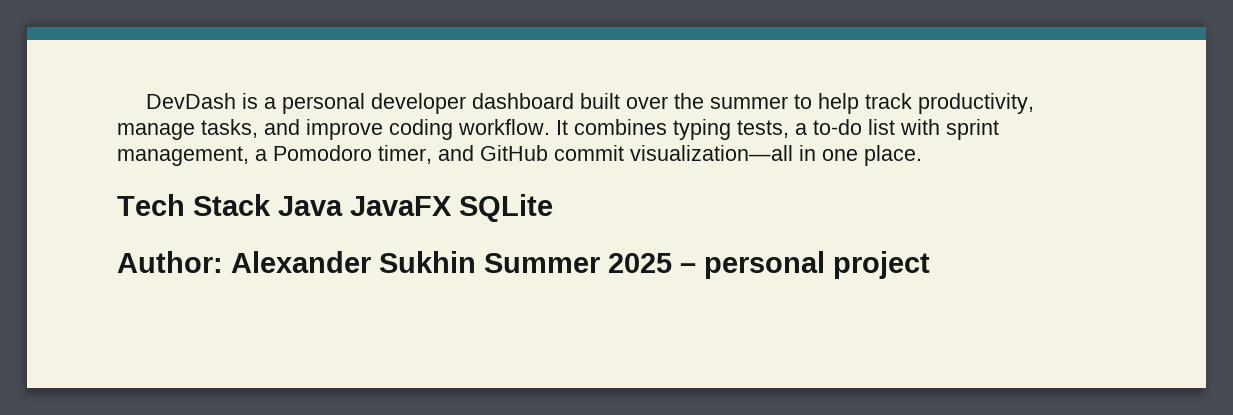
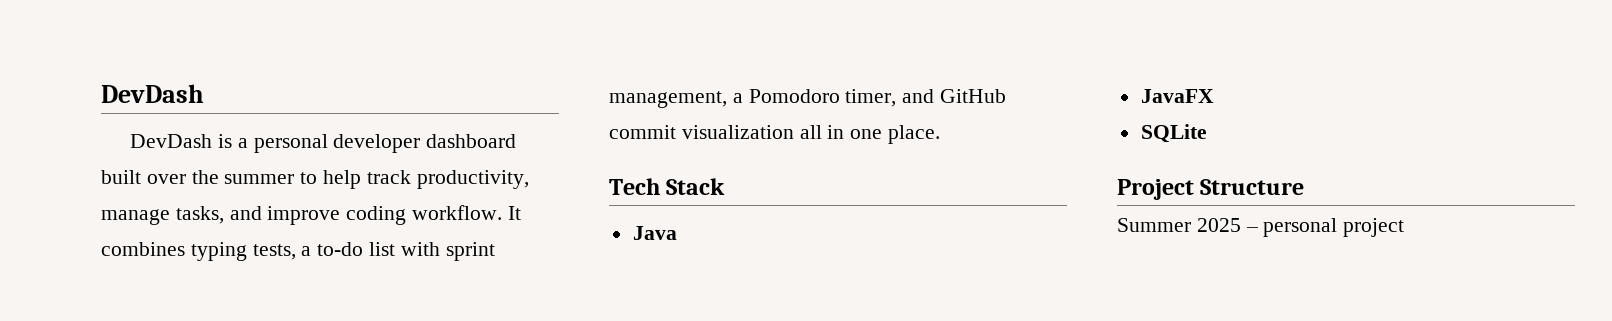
[145,93,236,109] DevDash -> [101,84,204,103] [130,134,213,148] DevDash // DevDash
[630,145,793,161] visualization—all -> [681,125,822,139] visualization all
(271, 205) none -> (726, 186) //
(343, 206) none -> (677, 233) //
(452, 206) none -> (1214, 96) //
[117,251,476,273] Author: Alexander Sukhin -> [1117,179,1305,200] Project Structure //

